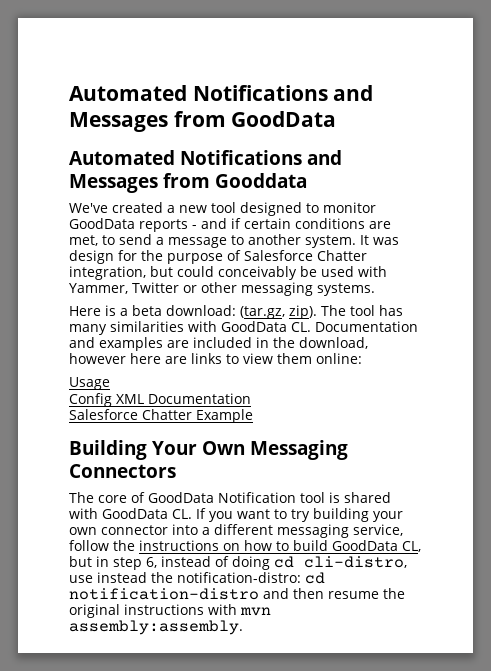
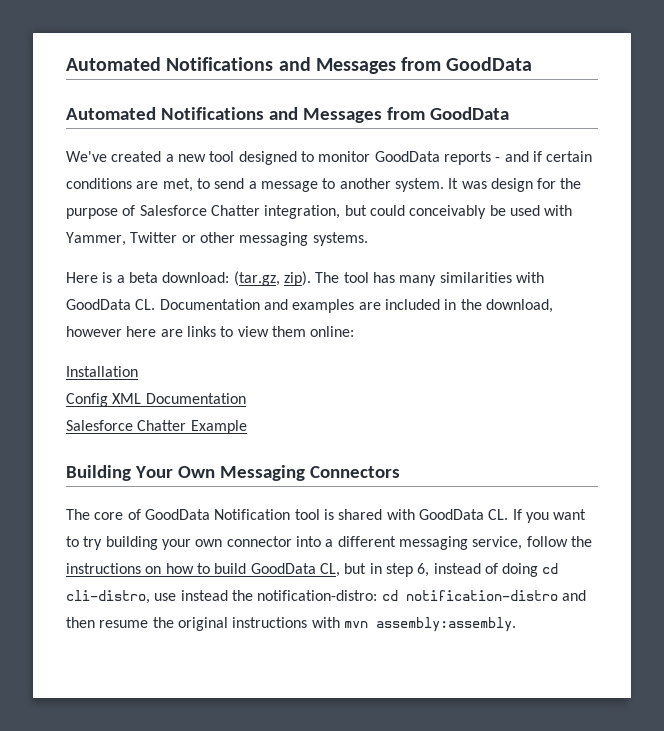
[215,173,308,188] Gooddata -> [429,107,509,120] GoodData
[69,377,110,390] Usage -> [66,366,138,377] Installation

